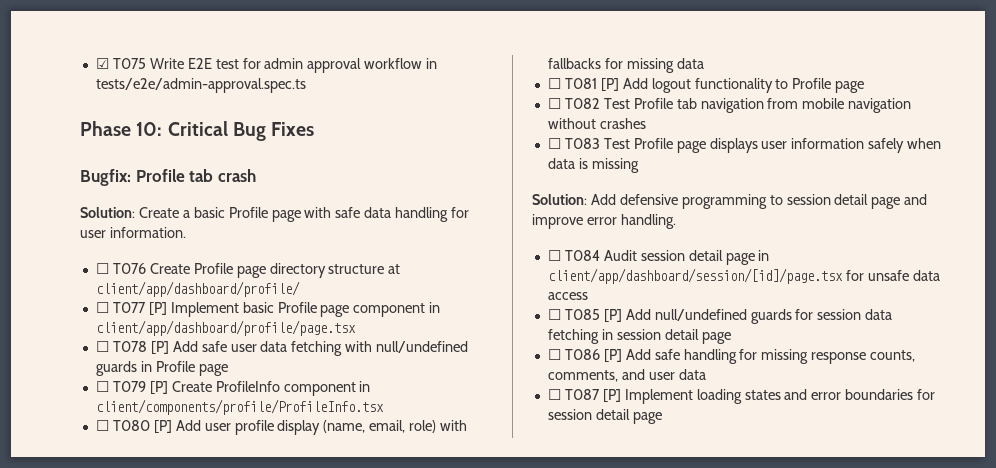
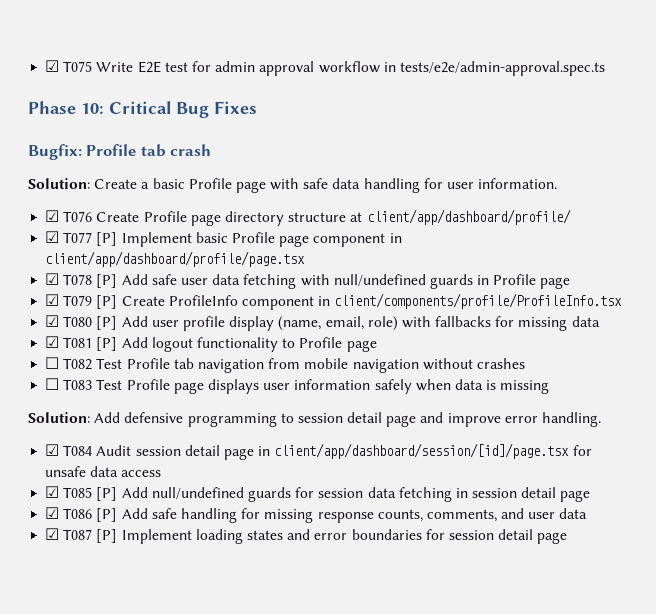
[95,263,109,274] ☐ -> [45,210,60,222] ☑
[95,302,109,313] ☐ -> [45,231,60,243] ☑
[95,341,109,352] ☐ -> [45,273,60,285] ☑
[95,381,109,392] ☐ -> [45,294,60,306] ☑
[95,420,109,431] ☐ -> [45,315,60,327] ☑
[547,78,561,89] ☐ -> [45,336,60,348] ☑
[547,250,561,261] ☐ -> [45,444,60,456] ☑
[547,309,561,320] ☐ -> [45,486,60,498] ☑
[547,349,561,360] ☐ -> [45,507,60,519] ☑
[547,389,561,400] ☐ -> [45,528,60,540] ☑

